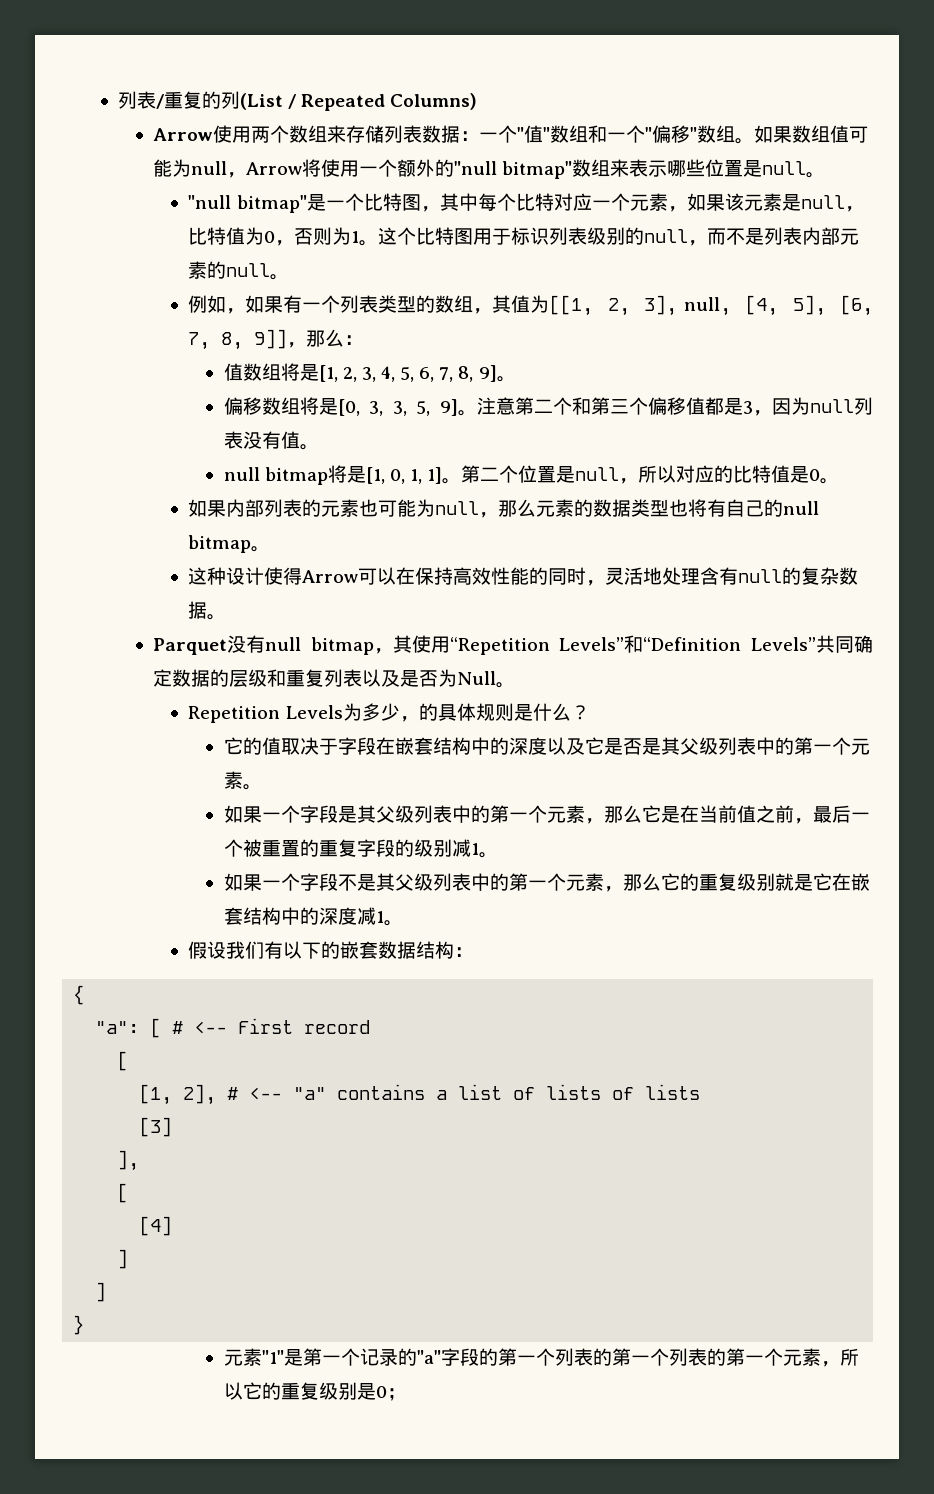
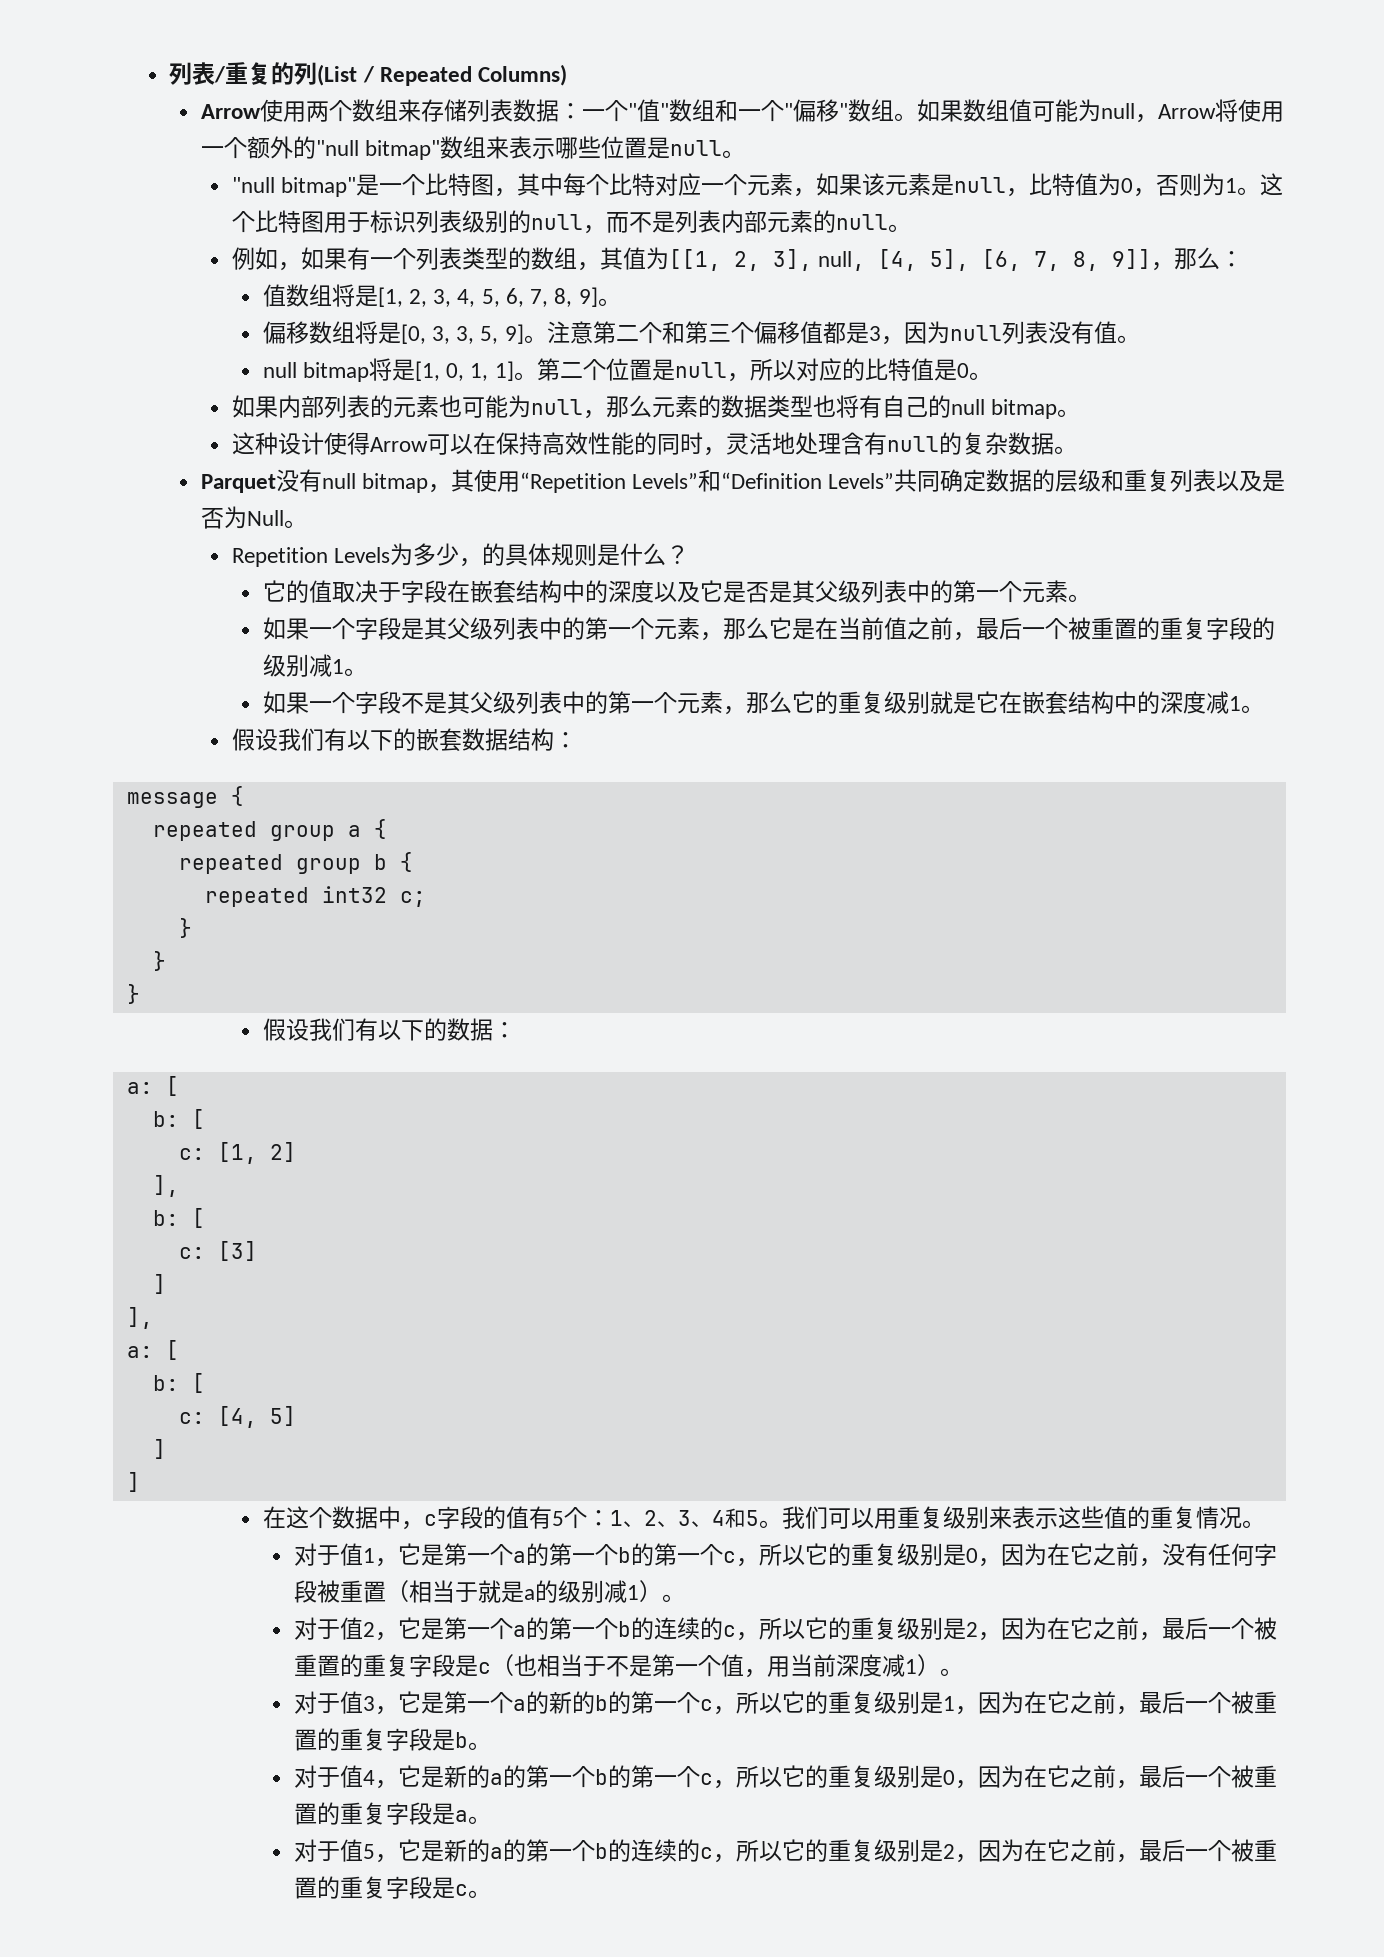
[73,985,85,1005] [95,1018,371,1038] [117,1051,129,1071] [139,1084,701,1105] [139,1117,173,1137] [117,1150,140,1171] [117,1183,129,1203] [139,1216,173,1236] [117,1249,129,1269] [95,1282,107,1302] [73,1315,85,1335] [223,1348,859,1367] [223,1382,406,1401] { // "a": [ # <-- First record // [ // [1, 2], # <-- "a" contains a list of lists of lists // [3] // ], // [ // [4] // ] // ] // } // 元素"1"是第一个记录的"a"字段的第一个列表的第一个列表的第一个元素，所以它的重复级别是0； -> [126,786,244,808] [152,819,387,841] [178,852,413,874] [204,886,426,907] [178,918,192,938] [152,951,166,971] [126,984,140,1004] [262,1018,516,1041] [126,1076,179,1096] [152,1109,205,1129] [178,1142,296,1164] [152,1175,179,1197] [152,1208,205,1228] [178,1241,257,1261] [152,1274,166,1294] [126,1307,153,1329] [126,1340,179,1360] [152,1373,205,1393] [178,1406,296,1428] [152,1439,166,1459] [126,1472,140,1492] [262,1506,1265,1530] [293,1543,1277,1567] [293,1580,685,1603] [293,1617,1277,1641] [293,1654,963,1678] [293,1691,1277,1715] [293,1728,491,1751] [293,1765,1277,1789] [293,1802,491,1825] [293,1839,1277,1863] [293,1876,491,1899] message { // repeated group a { // repeated group b { // repeated int32 c; // } // } // } // 假设我们有以下的数据： // a: [ // b: [ // c: [1, 2] // ], // b: [ // c: [3] // ] // ], // a: [ // b: [ // c: [4, 5] // ] // ] // 在这个数据中，c字段的值有5个：1、2、3、4和5。我们可以用重复级别来表示这些值的重复情况。 // 对于值1，它是第一个a的第一个b的第一个c，所以它的重复级别是0，因为在它之前，没有任何字段被重置（相当于就是a的级别减1）。 // 对于值2，它是第一个a的第一个b的连续的c，所以它的重复级别是2，因为在它之前，最后一个被重置的重复字段是c（也相当于不是第一个值，用当前深度减1）。 // 对于值3，它是第一个a的新的b的第一个c，所以它的重复级别是1，因为在它之前，最后一个被重置的重复字段是b。 // 对于值4，它是新的a的第一个b的第一个c，所以它的重复级别是0，因为在它之前，最后一个被重置的重复字段是a。 // 对于值5，它是新的a的第一个b的连续的c，所以它的重复级别是2，因为在它之前，最后一个被重置的重复字段是c。

